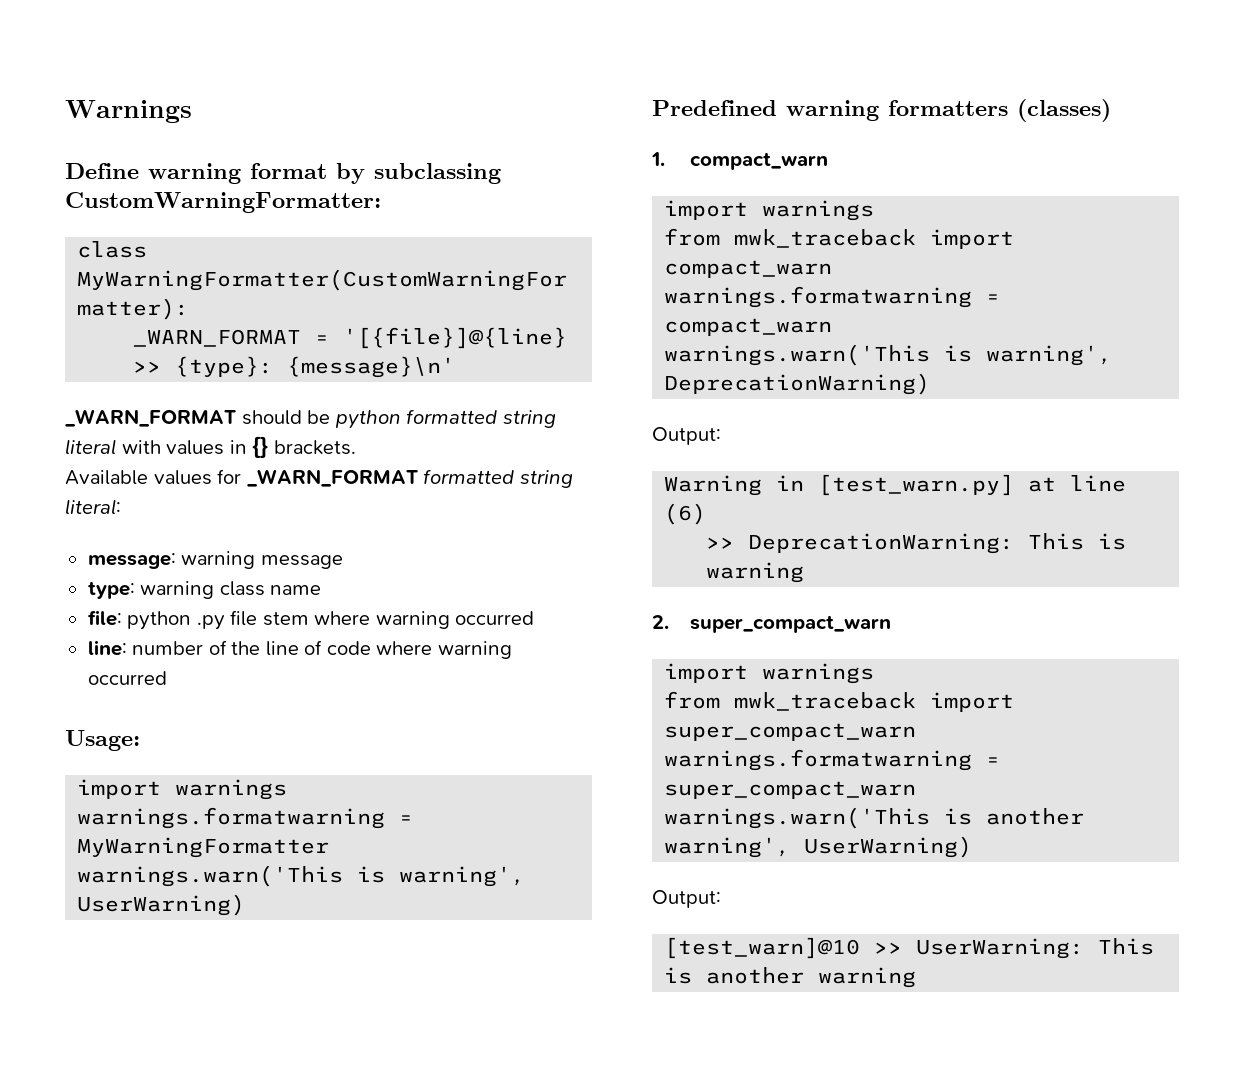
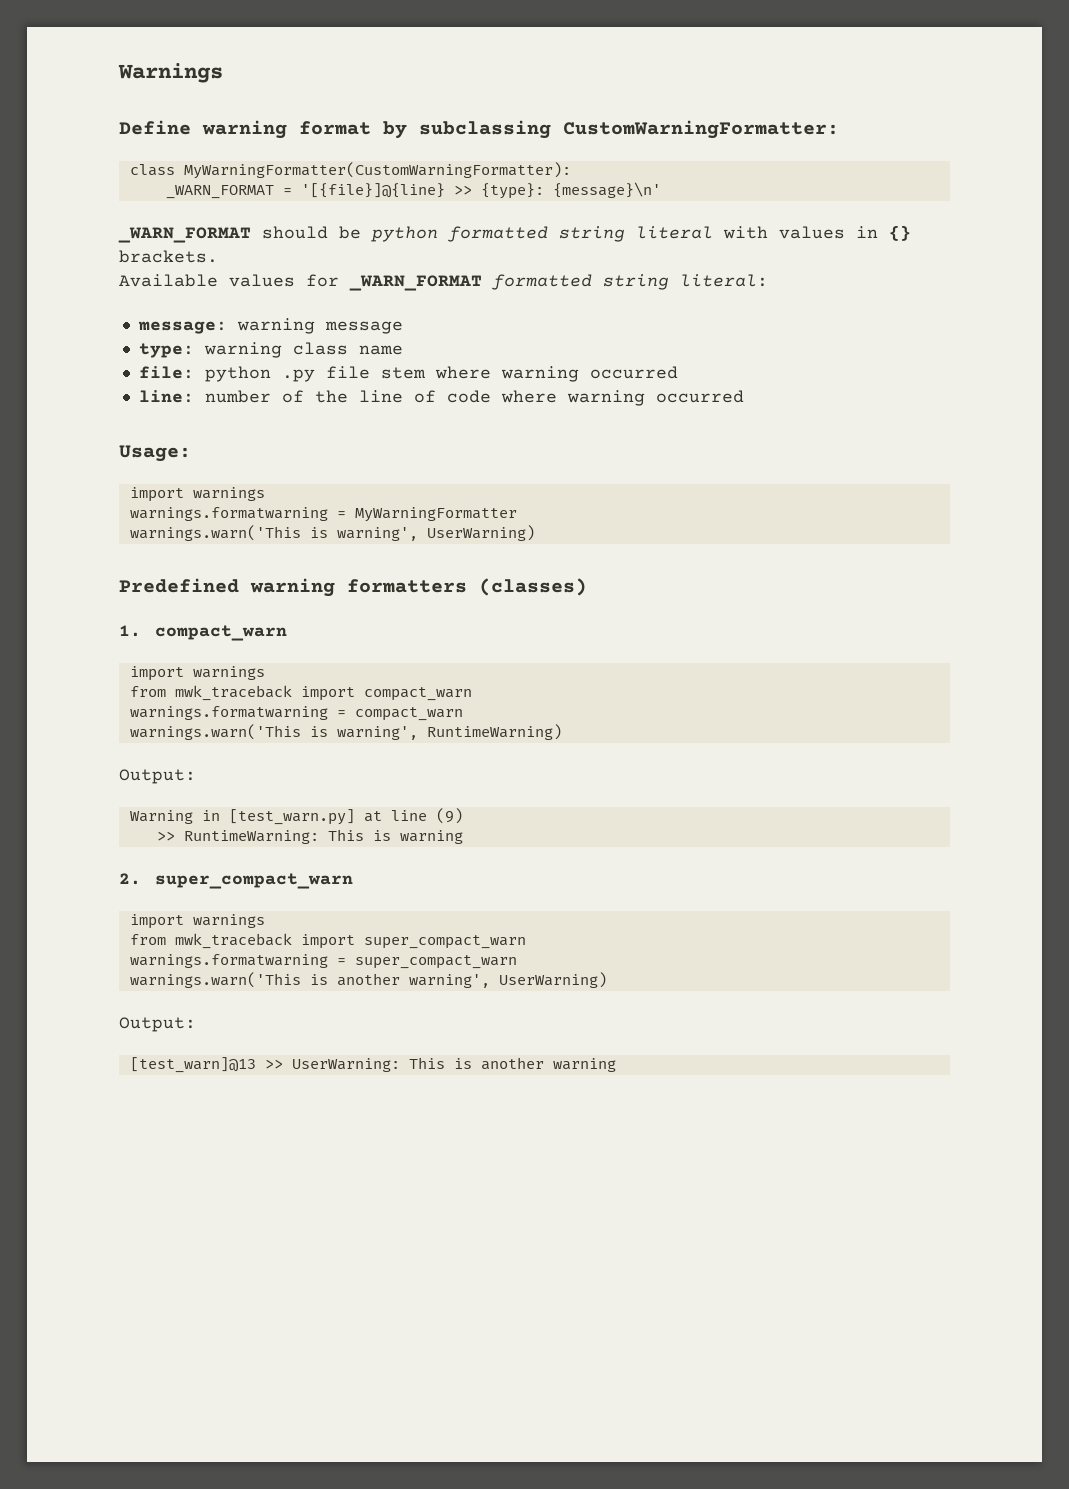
[664,373,931,395] DeprecationWarning) -> [426,724,562,740] RuntimeWarning)
[664,503,707,525] [706,533,1015,554] (6) // >> DeprecationWarning: -> [435,808,463,824] [156,830,319,844] (9) // >> RuntimeWarning:
[664,937,861,959] [test_warn]@10 -> [129,1057,256,1073] [test_warn]@13

